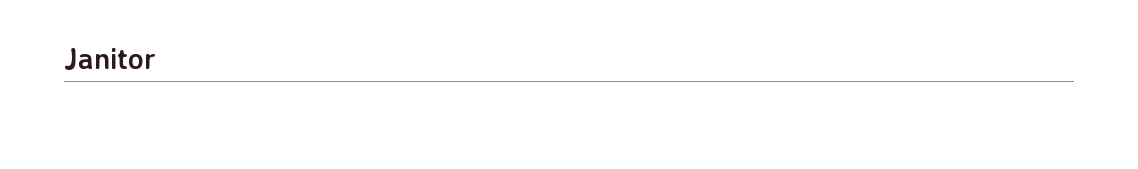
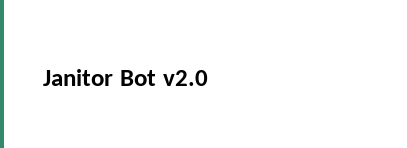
(156, 59) none -> [119,70,208,86] Bot v2.0

